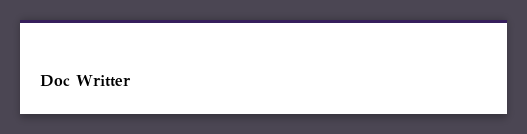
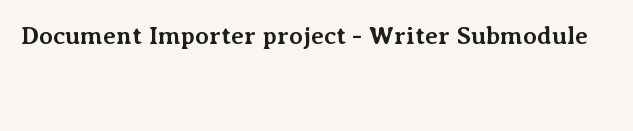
[40,75,131,87] Doc Writter -> [21,26,588,49] Document Importer project - Writer Submodule

